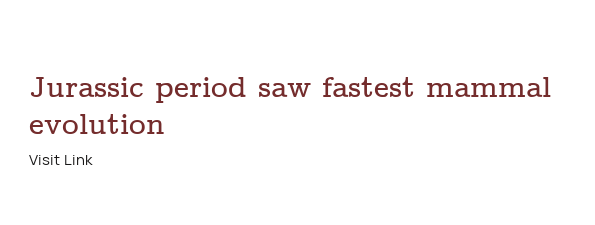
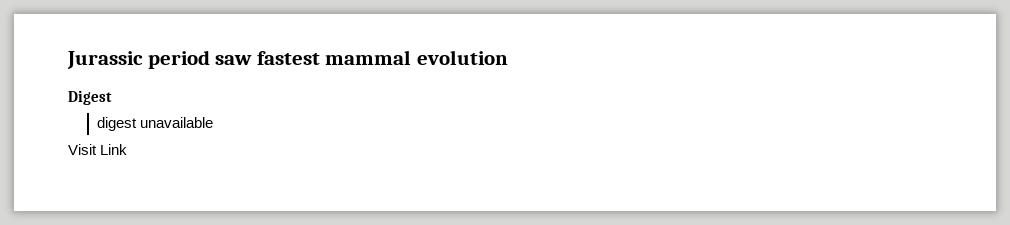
(165, 124) none -> [68,90,112,105] [97,117,214,131] // Digest // digest unavailable

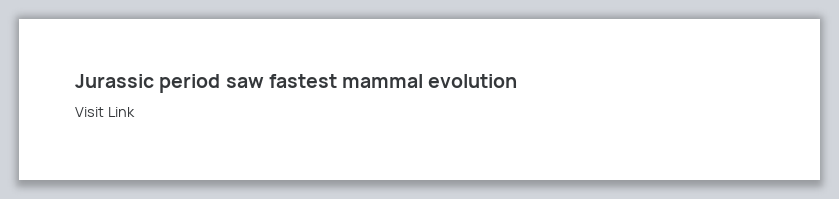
[68,90,112,105] [97,117,214,131] // Digest // digest unavailable -> (518, 81) none

